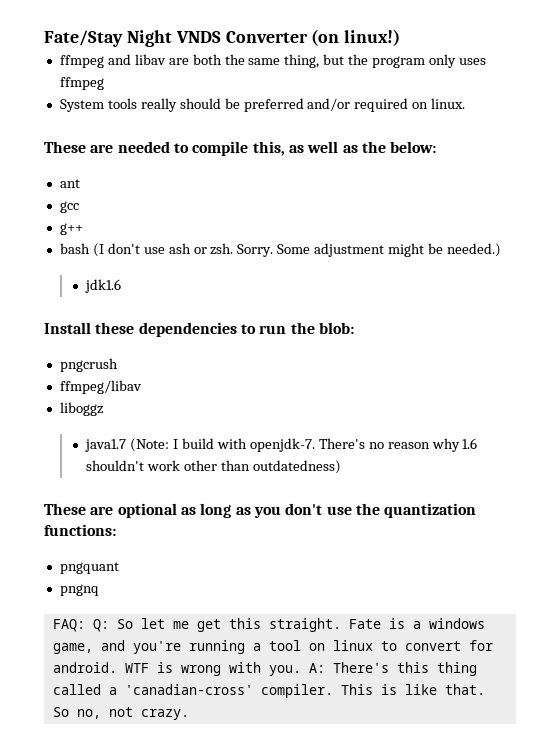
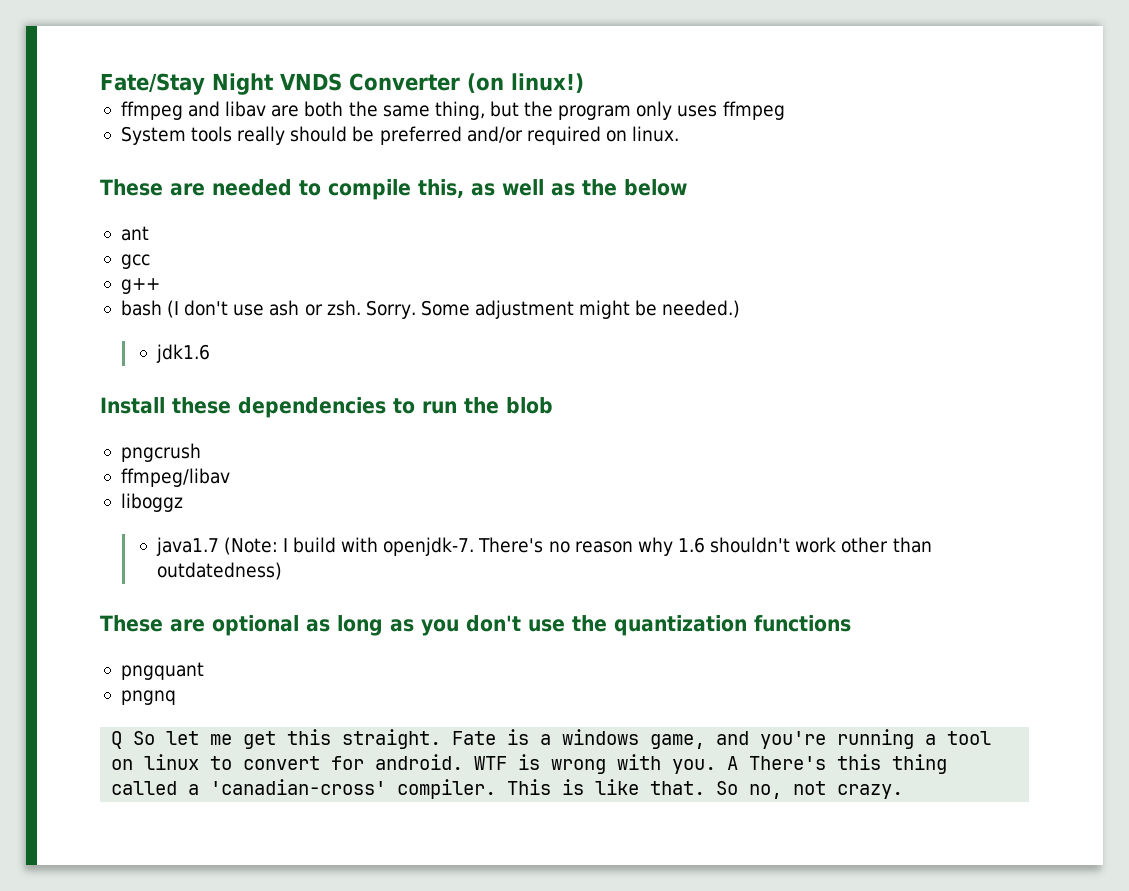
[390,141,437,153] below: -> [624,179,687,196] below
[318,322,354,334] blob: -> [506,397,553,414] blob
[44,524,116,536] functions: -> [754,615,851,632] functions
[52,619,109,632] FAQ: Q: -> [111,731,123,749] Q
[308,663,325,673] A: -> [727,756,739,770] A

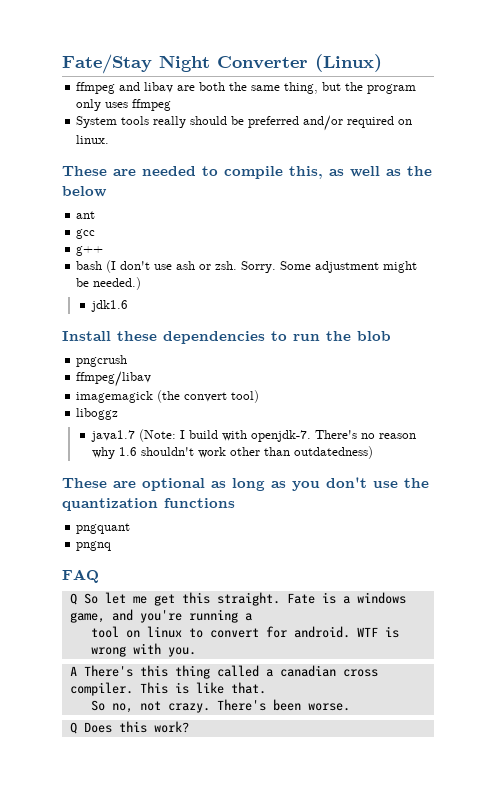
[279,73,584,93] VNDS Converter (on linux!) -> [217,54,382,72] Converter (Linux)
(230, 477) none -> [76,390,260,403] // imagemagick (the convert tool)
(176, 697) none -> [62,569,99,583] // FAQ
(937, 739) none -> (252, 617) //
(717, 766) none -> (196, 652) //
[210,779,387,795] 'canadian-cross' -> [279,665,378,677] canadian cross
(706, 788) none -> (266, 688) //
(904, 791) none -> [216,699,350,711] [69,721,189,734] There's been worse. // Q Does this work?

